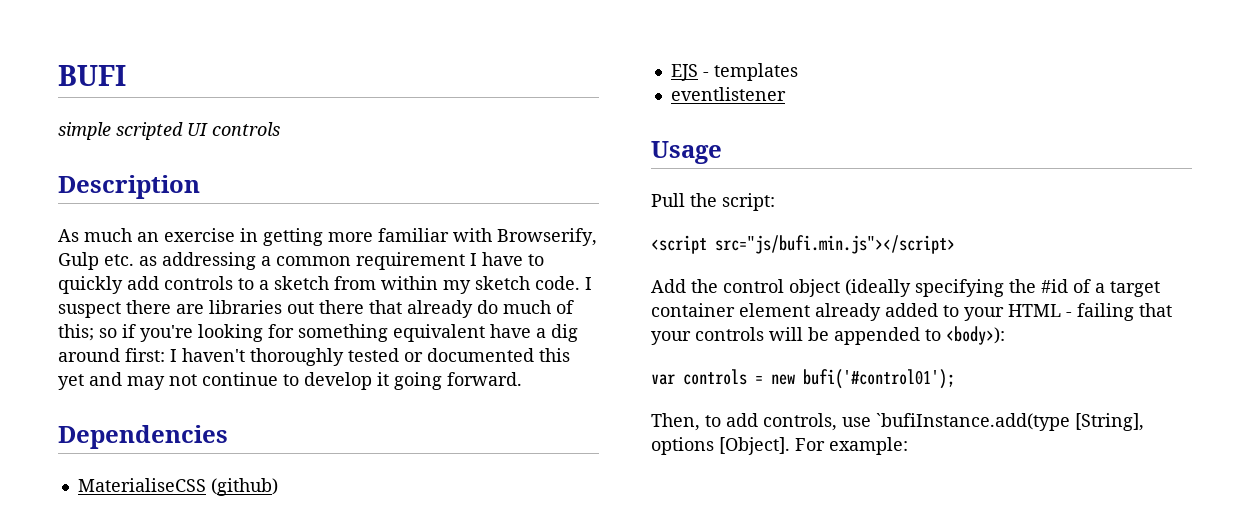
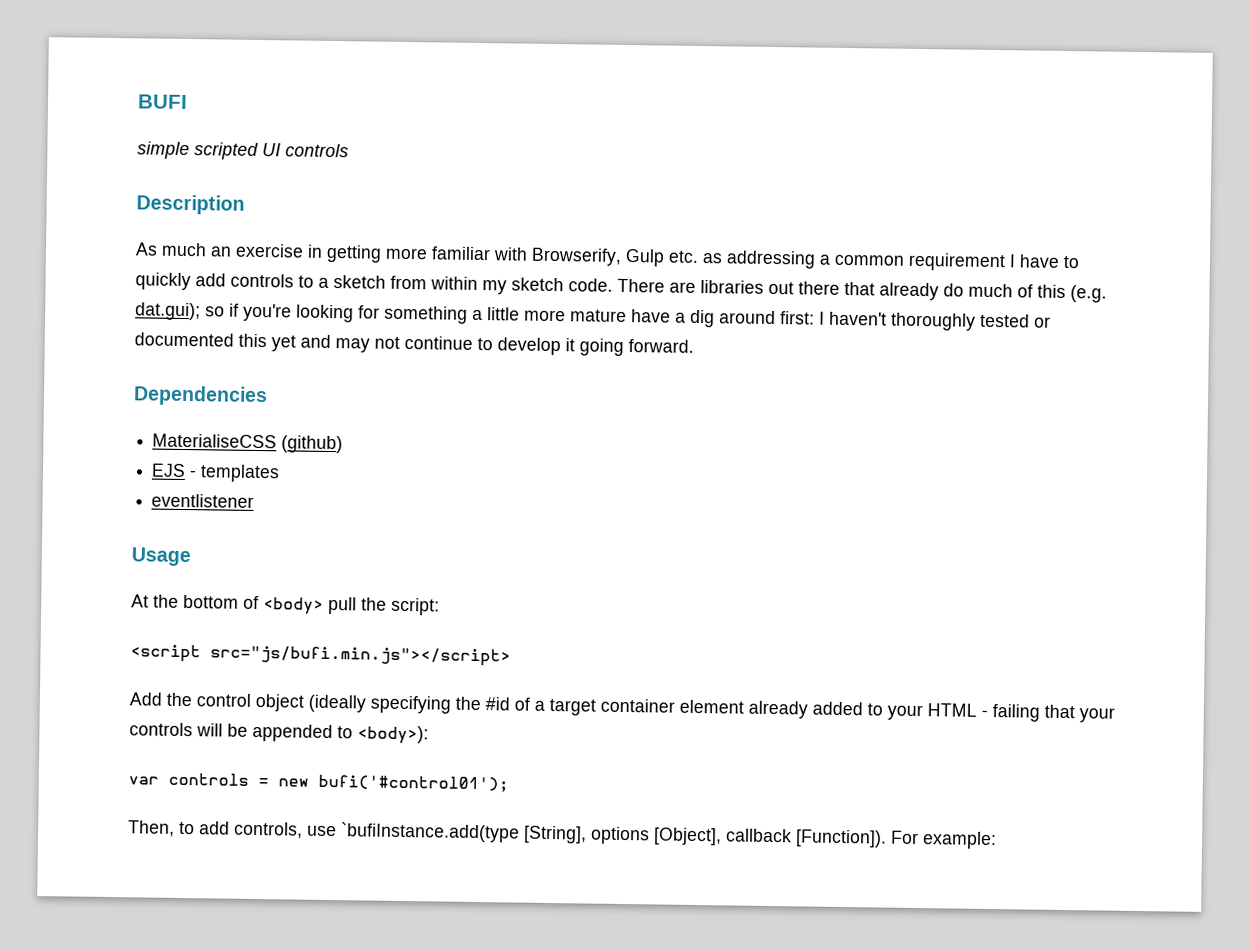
[585,277,592,290] [58,300,171,318] I suspect there -> [617,278,665,293] There
[58,324,94,341] this; -> [1037,284,1107,303] [135,302,201,321] this (e.g. dat.gui);
[393,324,485,342] equivalent -> [472,307,627,323] a little more mature
[651,193,685,207] Pull -> [131,594,357,615] At the bottom of <body> pull
[719,437,790,455] [Object]. -> [653,827,887,848] [Object], callback [Function]).

